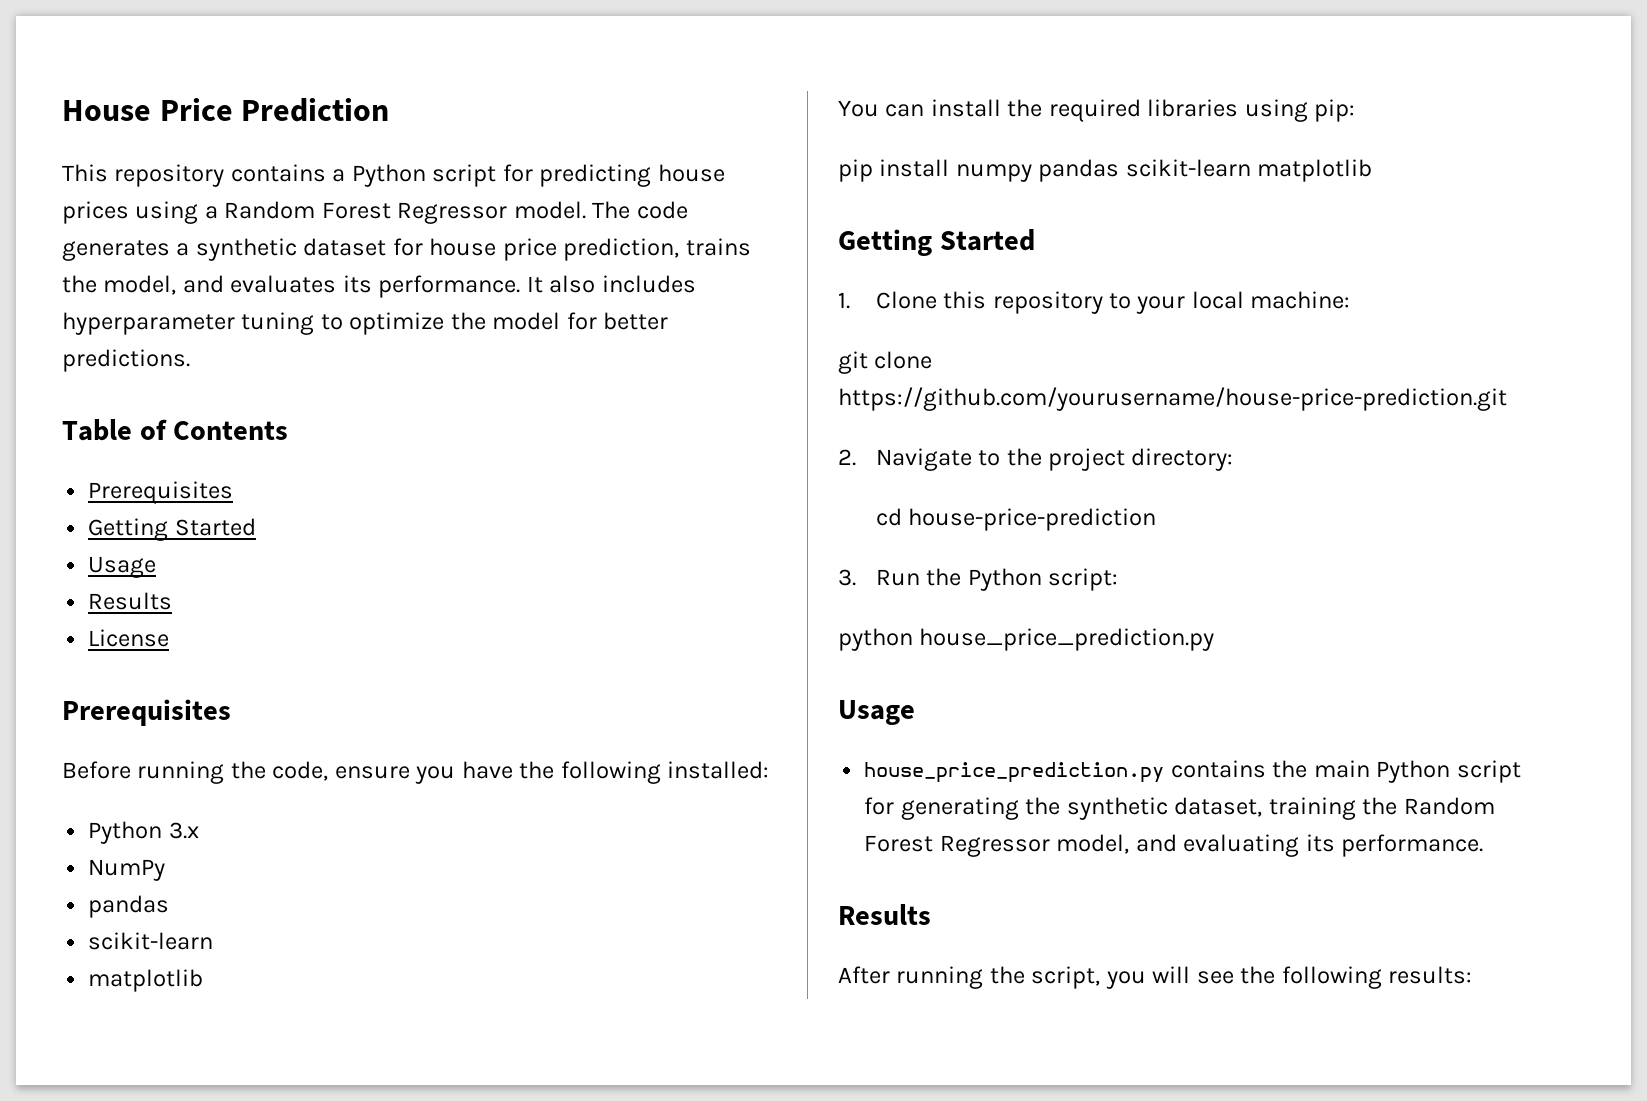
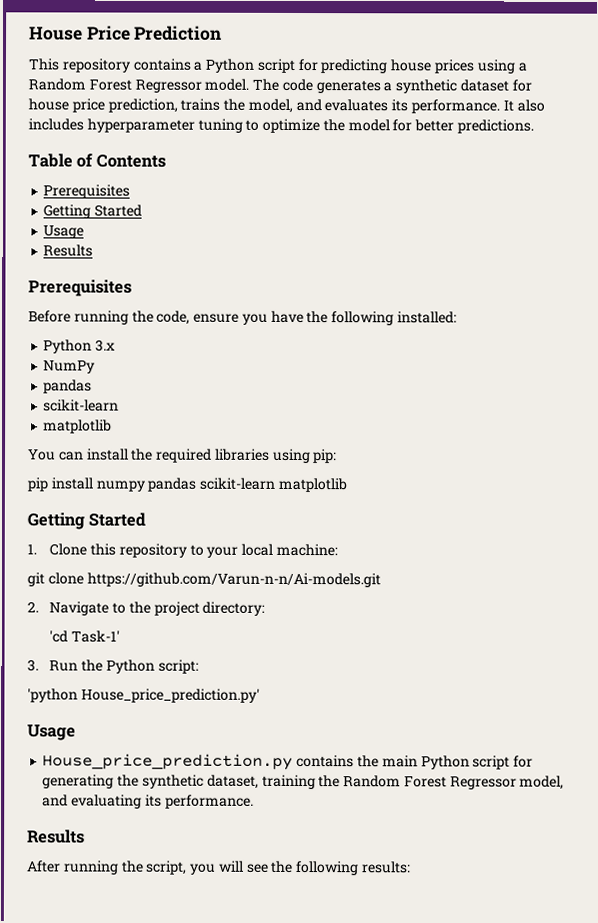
[88,629,170,647] // License -> (94, 250) none
[838,387,1507,411] https://github.com/yourusername/house-price-prediction.git -> [86,572,381,588] https://github.com/Varun-n-n/Ai-models.git
[875,508,1157,531] cd house-price-prediction -> [49,630,121,643] 'cd Task-1'
[838,628,1215,651] [838,700,915,725] [864,762,1165,783] python house_price_prediction.py // Usage // house_price_prediction.py -> [27,688,260,703] [27,724,76,741] [42,753,294,770] 'python House_price_prediction.py' // Usage // House_price_prediction.py

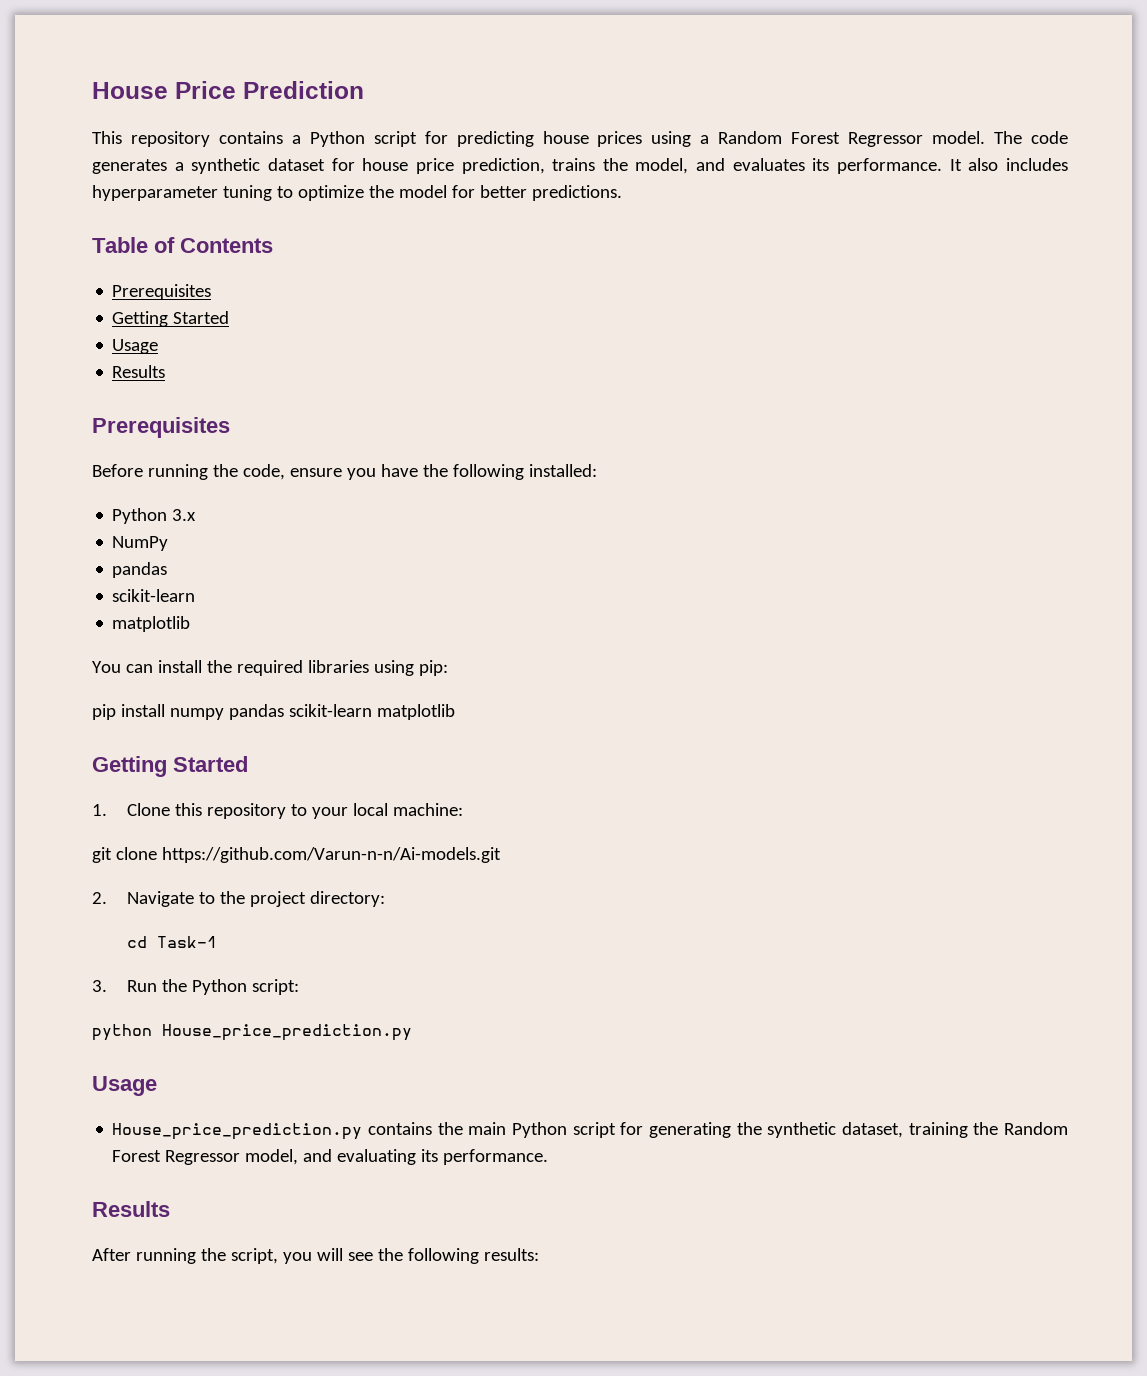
[49,630,121,643] 'cd Task-1' -> [126,936,217,948] cd Task-1
[27,688,260,703] 'python House_price_prediction.py' -> [92,1024,412,1041] python House_price_prediction.py

